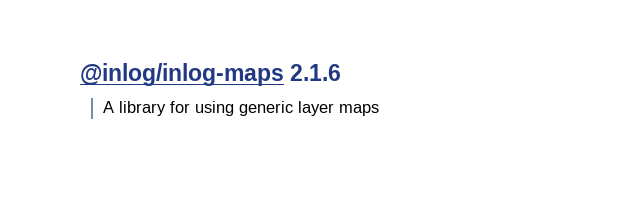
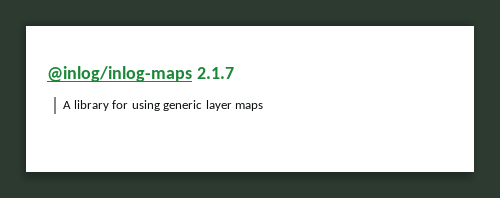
[290,64,342,81] 2.1.6 -> [196,67,234,79] 2.1.7

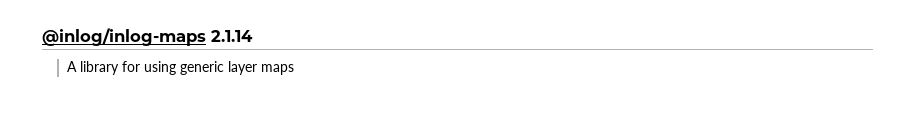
[196,67,234,79] 2.1.7 -> [211,30,253,42] 2.1.14

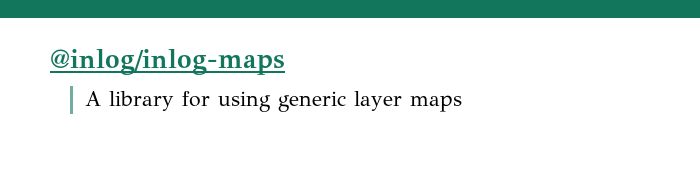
[211,30,253,42] 2.1.14 -> (285, 62) none

